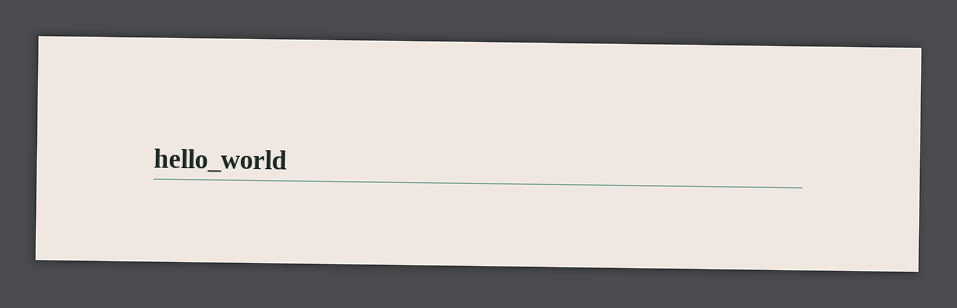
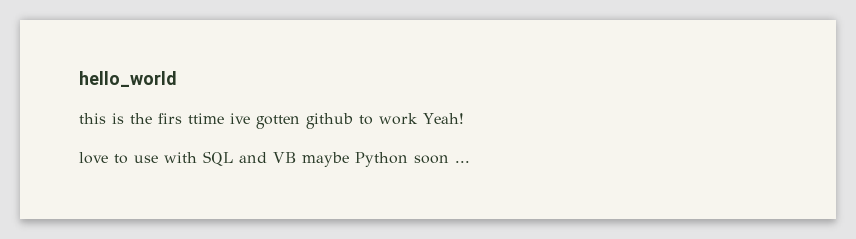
(288, 161) none -> [79,113,464,129] [79,151,470,167] // this is the firs ttime ive gotten github to work Yeah! // love to use with SQL and VB maybe Python soon ...

